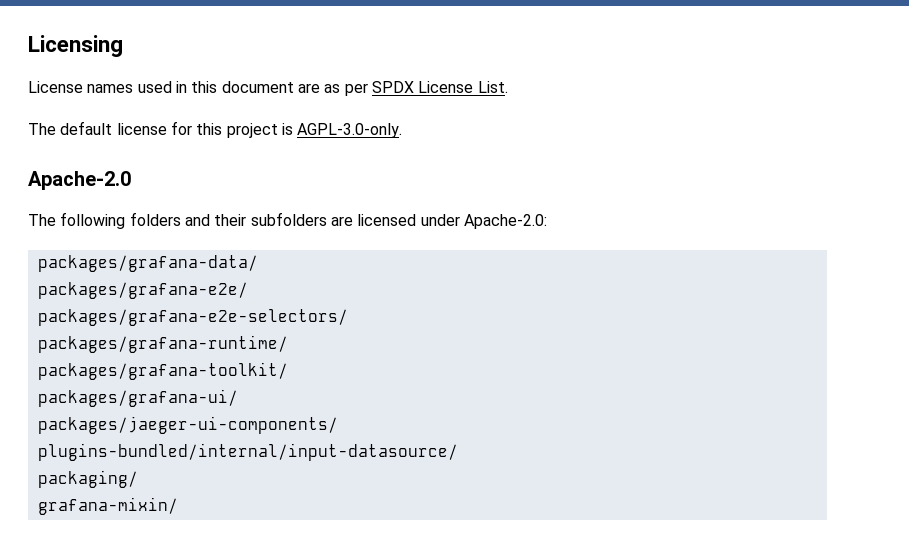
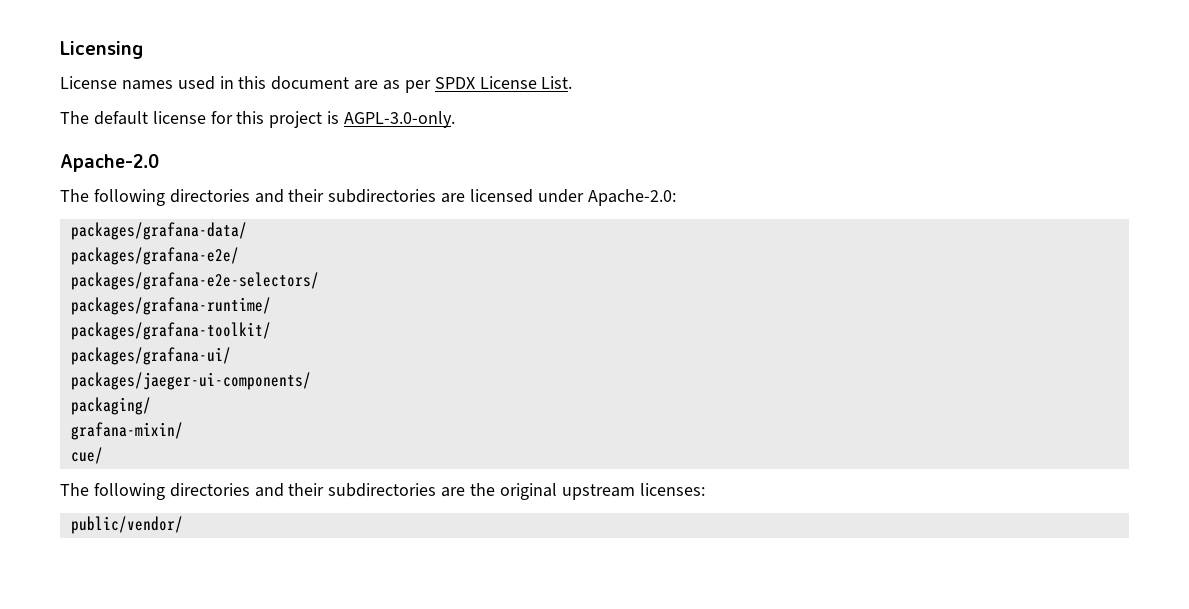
[129,212,327,226] folders and their subfolders -> [169,189,437,203] directories and their subdirectories
[37,443,458,461] // plugins-bundled/internal/input-datasource/ -> (311, 381) none
(178, 506) none -> [70,447,103,464] [60,483,705,500] [70,516,183,534] // cue/ // The following directories and their subdirectories are the original upstream licenses: // public/vendor/

